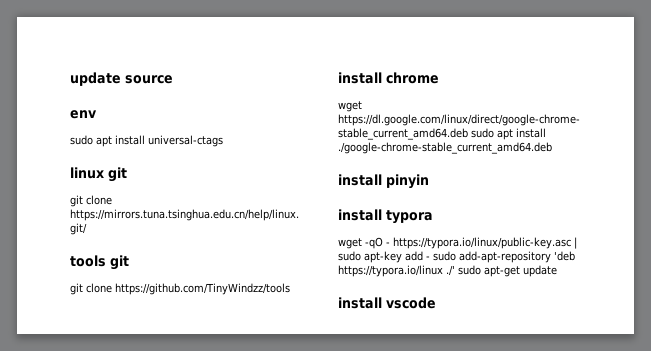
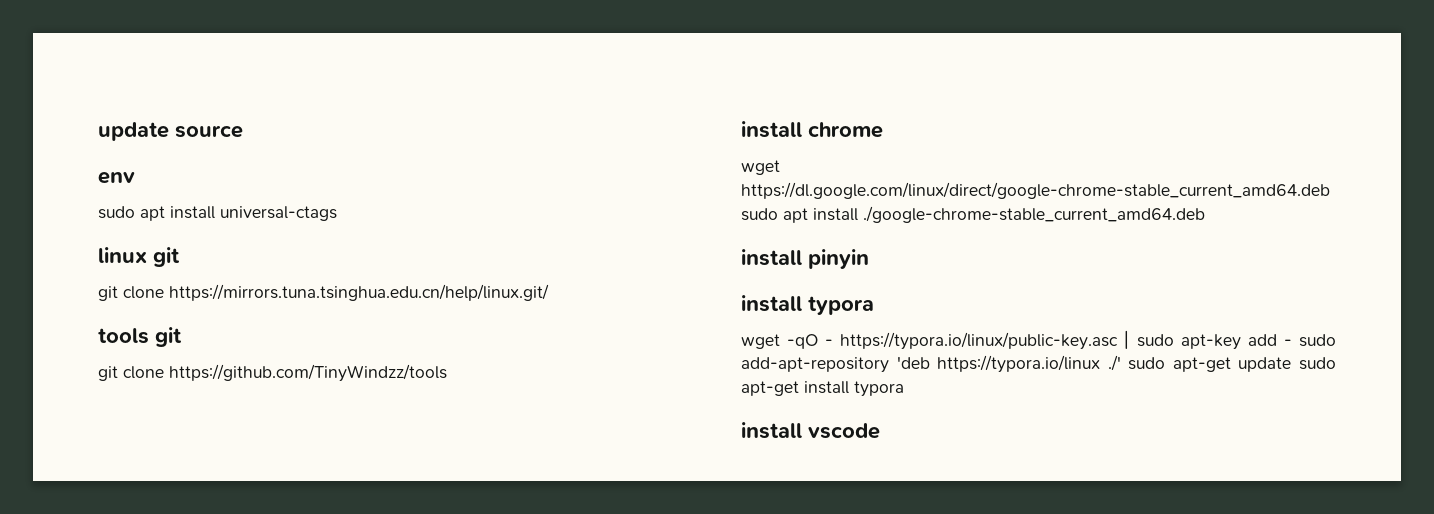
(557, 271) none -> [1299,357,1336,370] [741,381,904,397] sudo apt-get install typora

